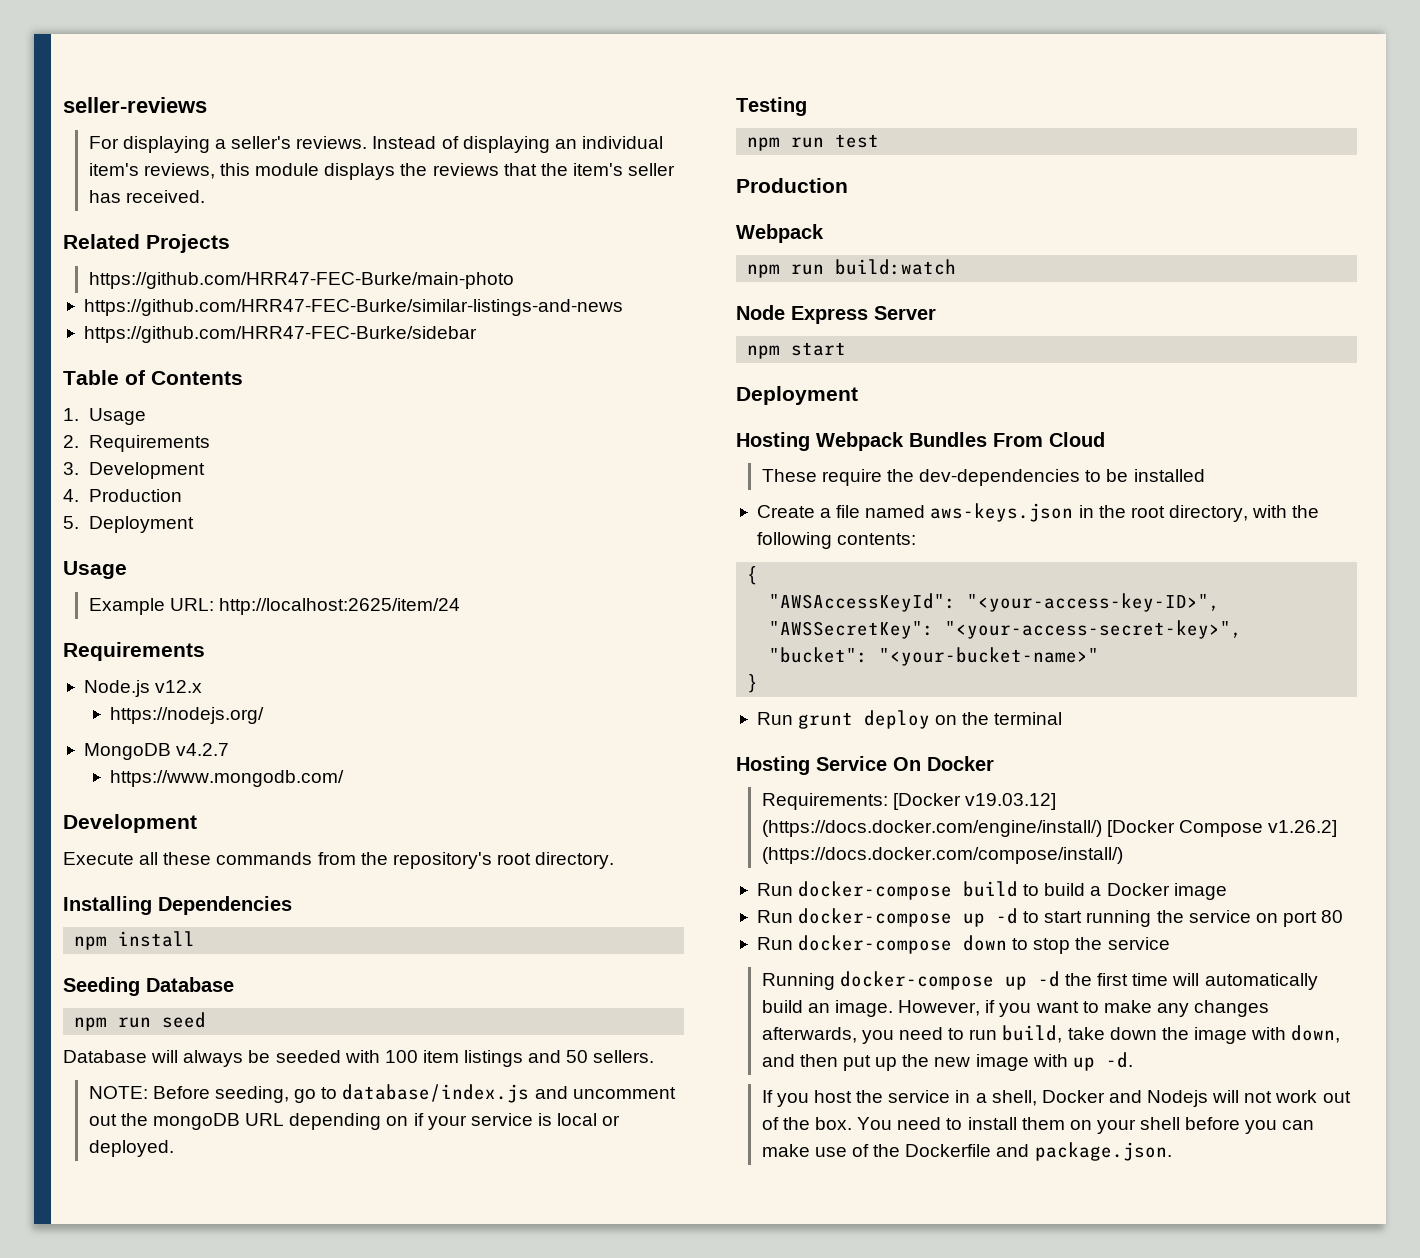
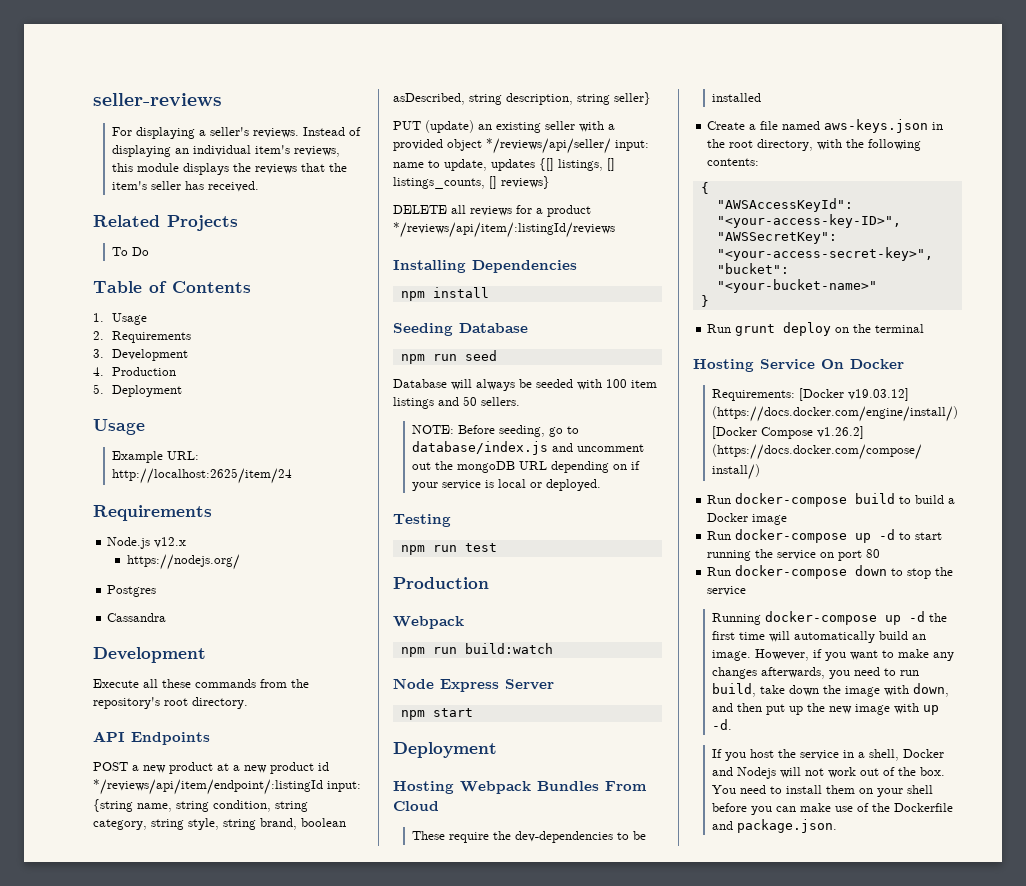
[88,272,514,289] [83,299,623,316] [83,326,477,343] https://github.com/HRR47-FEC-Burke/main-photo // https://github.com/HRR47-FEC-Burke/similar-listings-and-news // https://github.com/HRR47-FEC-Burke/sidebar -> [112,247,150,256] To Do
[83,743,230,760] [109,770,344,787] MongoDB v4.2.7 // https://www.mongodb.com/ -> [107,585,157,597] [107,613,167,622] Postgres // Cassandra
(615, 860) none -> [93,731,210,745] [93,762,329,774] [93,779,361,795] [93,799,308,812] [93,818,346,830] [393,92,651,105] [393,120,615,133] [393,138,649,154] [393,158,615,171] [393,176,550,189] [393,205,591,217] [393,222,615,238] // API Endpoints // POST a new product at a new product id */reviews/api/item/endpoint/:listingId input: {string name, string condition, string category, string style, string brand, boolean asDescribed, string description, string seller} // PUT (update) an existing seller with a provided object */reviews/api/seller/ input: name to update, updates {[] listings, [] listings_counts, [] reviews} // DELETE all reviews for a product */reviews/api/item/:listingId/reviews

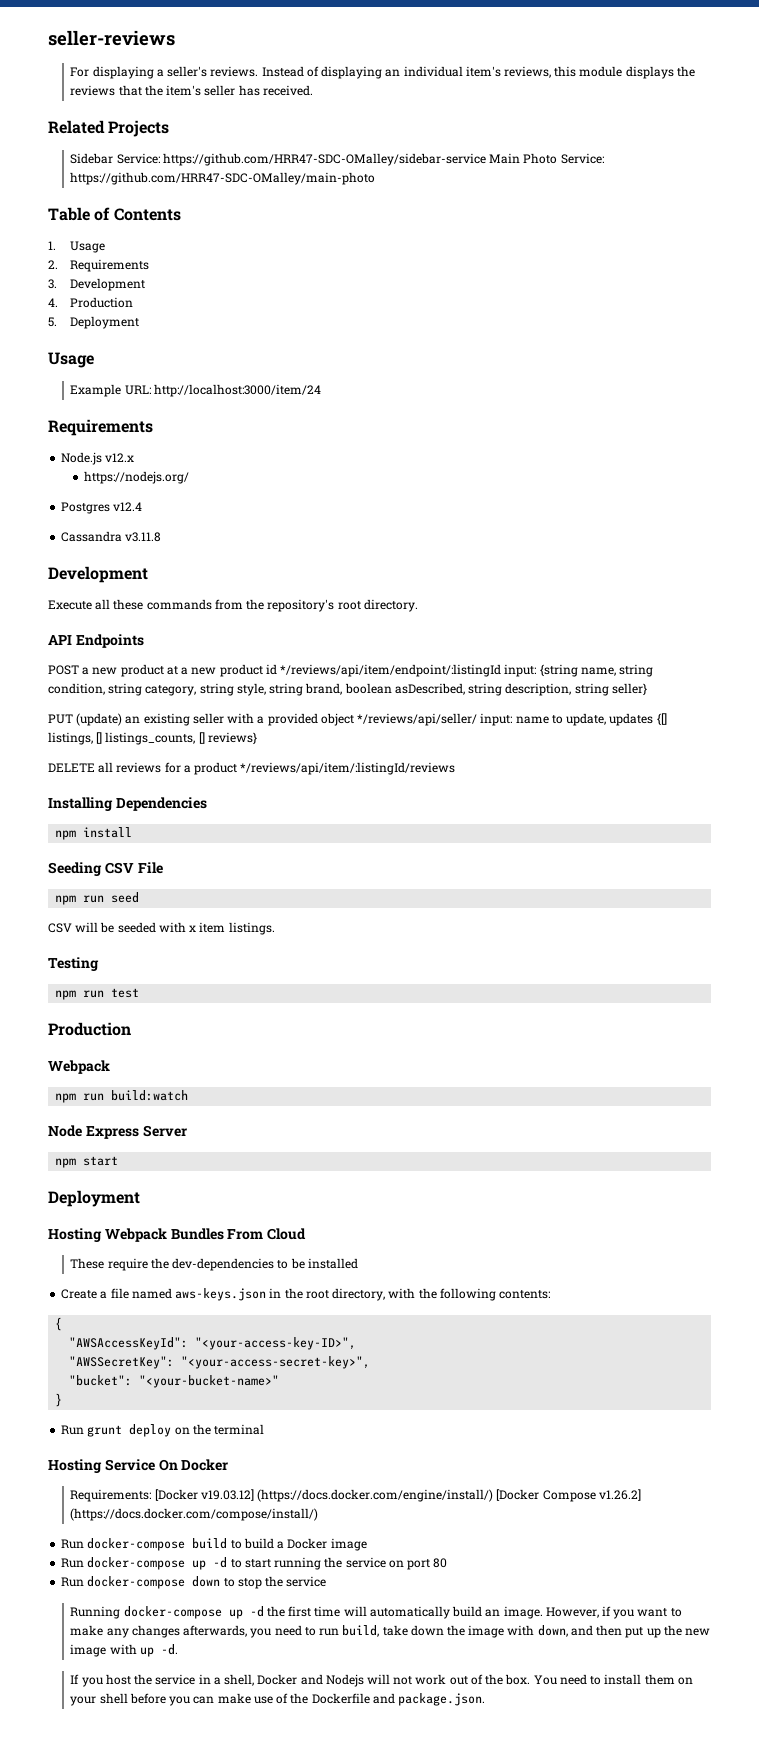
[112,247,150,256] To Do -> [70,153,604,166] [70,172,376,185] Sidebar Service: https://github.com/HRR47-SDC-OMalley/sidebar-service Main Photo Service: https://github.com/HRR47-SDC-OMalley/main-photo
[112,468,293,484] http://localhost:2625/item/24 -> [153,384,321,397] http://localhost:3000/item/24
(157, 591) none -> [113,502,143,511] v12.4
(167, 617) none -> [125,532,162,542] v3.11.8
[459,323,528,333] Database -> [104,862,163,874] CSV File
[393,379,657,391] [393,396,520,409] [412,425,580,437] [412,441,645,455] [412,461,641,473] [412,479,602,491] Database will always be seeded with 100 item listings and 50 sellers. // NOTE: Before seeding, go to database/index.js and uncomment out the mongoDB URL depending on if your service is local or deployed. -> [48,922,275,935] CSV will be seeded with x item listings.

